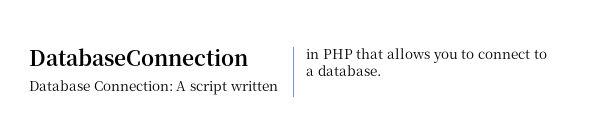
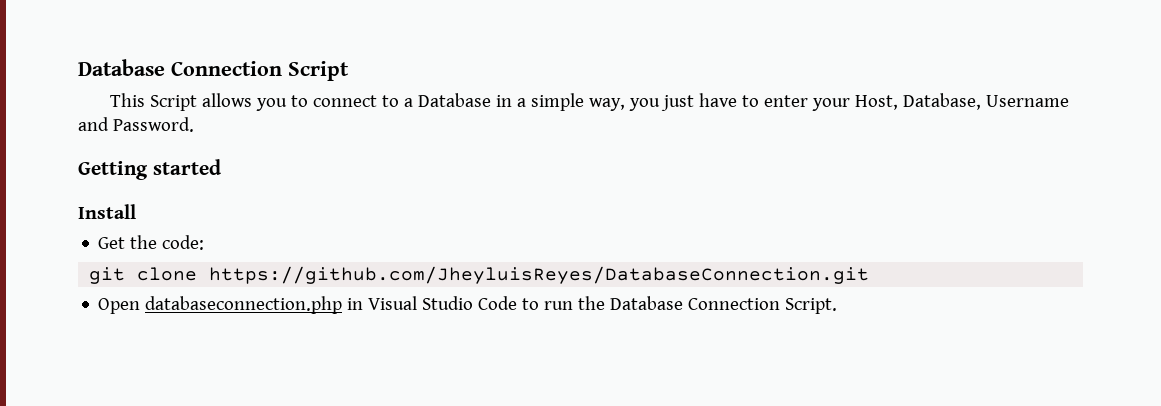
[29,48,248,66] [29,80,278,95] [306,48,384,59] DatabaseConnection // Database Connection: A script written in PHP that -> [78,59,349,81] [109,93,197,111] Database Connection Script // This Script
[317,65,381,76] database. -> [417,93,1069,111] [78,117,194,132] [78,159,221,180] [78,204,136,219] [98,235,205,250] [89,266,870,284] [98,296,838,314] Database in a simple way, you just have to enter your Host, Database, Username and Password. // Getting started // Install // Get the code: // git clone https://github.com/JheyluisReyes/DatabaseConnection.git // Open databaseconnection.php in Visual Studio Code to run the Database Connection Script.

